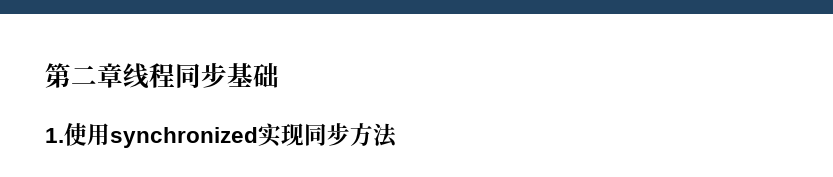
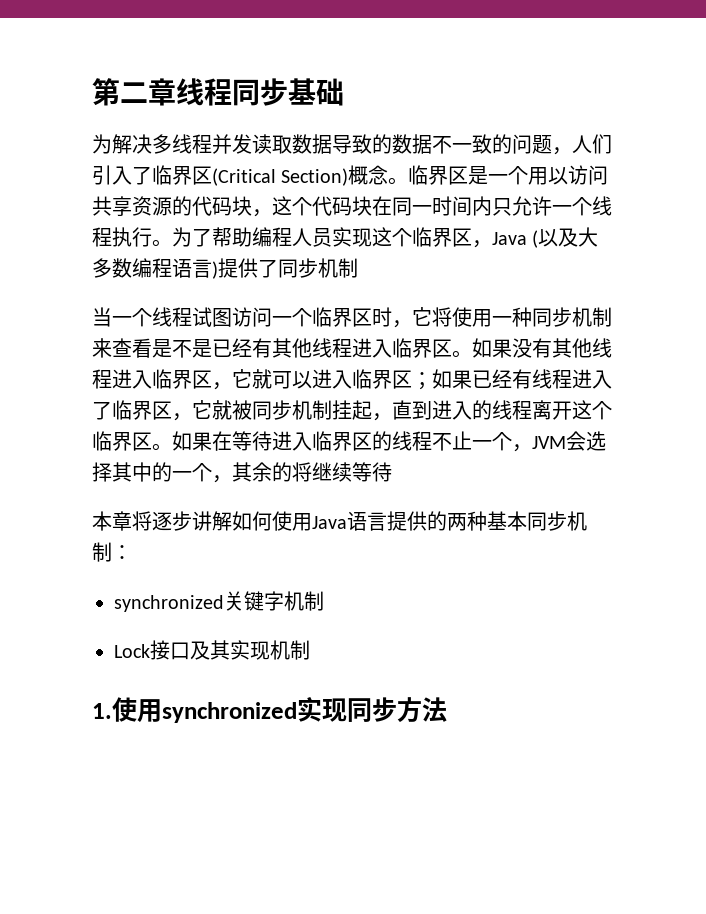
(279, 75) none -> [92,134,612,155] [92,165,609,186] [92,196,612,217] [92,227,599,248] [92,258,358,279] [92,307,612,328] [92,338,612,358] [92,369,612,390] [92,400,612,421] [92,431,606,452] [92,462,392,483] [92,511,587,531] [92,542,132,562] [114,591,324,612] [114,640,310,660] // 为解决多线程并发读取数据导致的数据不一致的问题，人们引入了临界区(Critical Section)概念。临界区是一个用以访问共享资源的代码块，这个代码块在同一时间内只允许一个线程执行。为了帮助编程人员实现这个临界区，Java (以及大多数编程语言)提供了同步机制 // 当一个线程试图访问一个临界区时，它将使用一种同步机制来查看是不是已经有其他线程进入临界区。如果没有其他线程进入临界区，它就可以进入临界区；如果已经有线程进入了临界区，它就被同步机制挂起，直到进入的线程离开这个临界区。如果在等待进入临界区的线程不止一个，JVM会选择其中的一个，其余的将继续等待 // 本章将逐步讲解如何使用Java语言提供的两种基本同步机制： // synchronized关键字机制 // Lock接口及其实现机制

